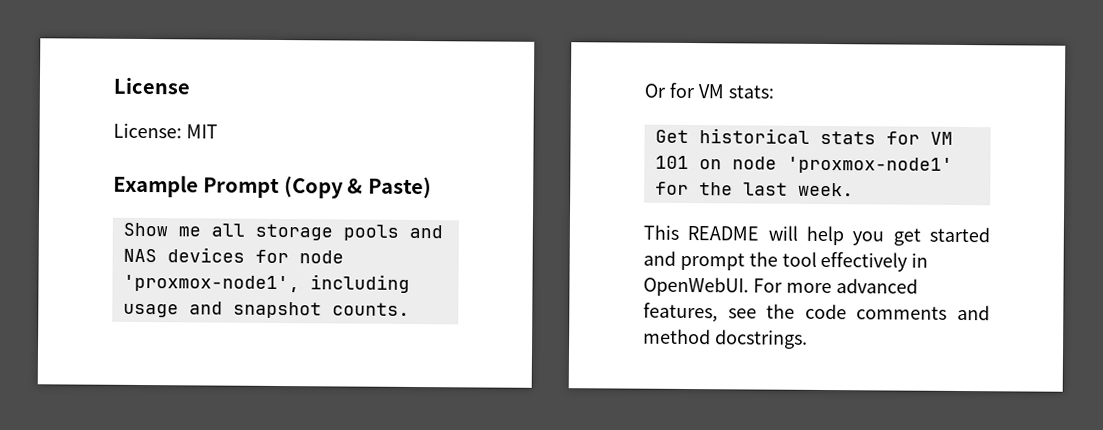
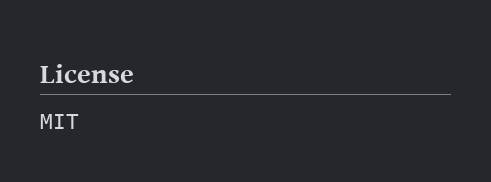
[113,122,182,139] License: -> (134, 73) none
[113,174,432,199] [122,222,443,241] [122,247,344,264] [122,274,410,293] [122,301,410,319] [644,82,774,99] [654,128,953,145] [654,155,953,174] [654,181,854,197] [643,224,990,246] [643,250,929,272] [643,276,918,297] [643,302,990,323] [643,328,808,349] // Example Prompt (Copy & Paste) // Show me all storage pools and NAS devices for node 'proxmox-node1', including usage and snapshot counts. // Or for VM stats: // Get historical stats for VM 101 on node 'proxmox-node1' for the last week. // This README will help you get started and prompt the tool effectively in OpenWebUI. For more advanced features, see the code comments and method docstrings. -> (79, 121) none

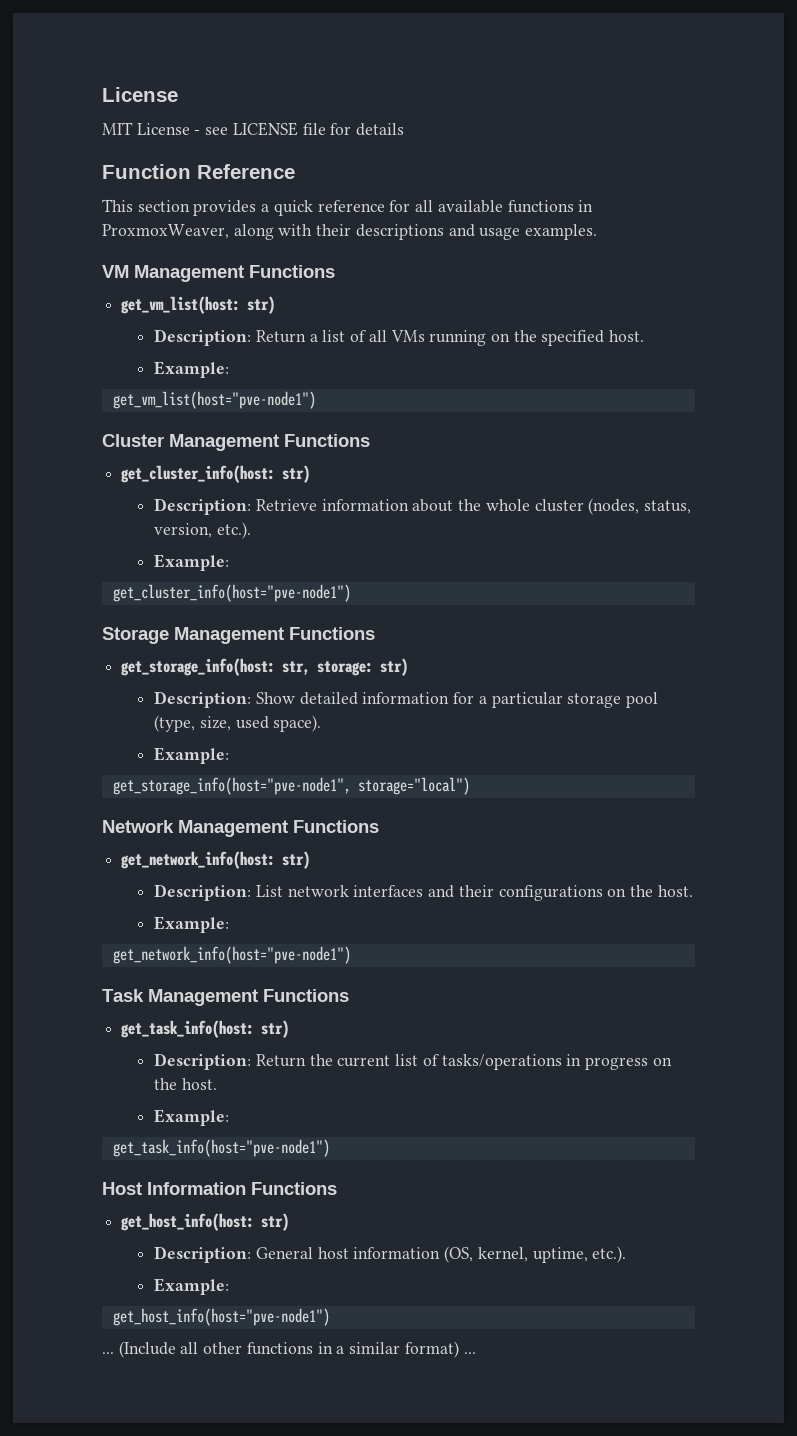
(79, 121) none -> [136,122,405,136] [102,164,295,179] [102,199,594,216] [102,224,598,240] [102,265,335,282] [121,296,276,314] [154,329,645,346] [154,361,230,378] [112,391,316,409] [102,434,370,451] [121,465,311,483] [154,498,692,515] [154,522,251,539] [154,554,230,571] [112,584,351,602] [102,627,375,644] [121,658,409,676] [154,691,659,708] [154,715,322,732] [154,747,230,764] [112,777,470,795] [102,820,379,837] [121,851,311,869] [154,884,693,901] [154,916,230,933] [112,946,351,964] [102,989,349,1006] [121,1020,290,1038] [154,1053,672,1070] [154,1078,217,1090] [154,1109,230,1126] [112,1139,330,1157] [102,1182,337,1195] [121,1213,290,1231] [154,1246,627,1263] [154,1278,230,1295] [112,1308,330,1326] [102,1341,476,1358] License - see LICENSE file for details // Function Reference // This section provides a quick reference for all available functions in ProxmoxWeaver, along with their descriptions and usage examples. // VM Management Functions // get_vm_list(host: str) // Description: Return a list of all VMs running on the specified host. // Example: // get_vm_list(host="pve-node1") // Cluster Management Functions // get_cluster_info(host: str) // Description: Retrieve information about the whole cluster (nodes, status, version, etc.). // Example: // get_cluster_info(host="pve-node1") // Storage Management Functions // get_storage_info(host: str, storage: str) // Description: Show detailed information for a particular storage pool (type, size, used space). // Example: // get_storage_info(host="pve-node1", storage="local") // Network Management Functions // get_network_info(host: str) // Description: List network interfaces and their configurations on the host. // Example: // get_network_info(host="pve-node1") // Task Management Functions // get_task_info(host: str) // Description: Return the current list of tasks/operations in progress on the host. // Example: // get_task_info(host="pve-node1") // Host Information Functions // get_host_info(host: str) // Description: General host information (OS, kernel, uptime, etc.). // Example: // get_host_info(host="pve-node1") // ... (Include all other functions in a similar format) ...

